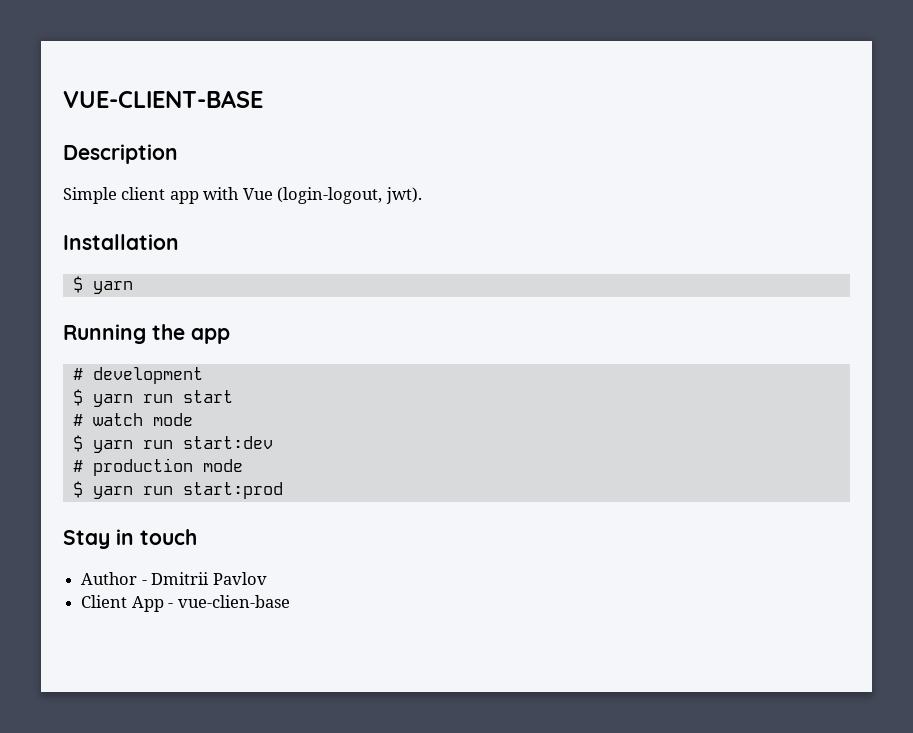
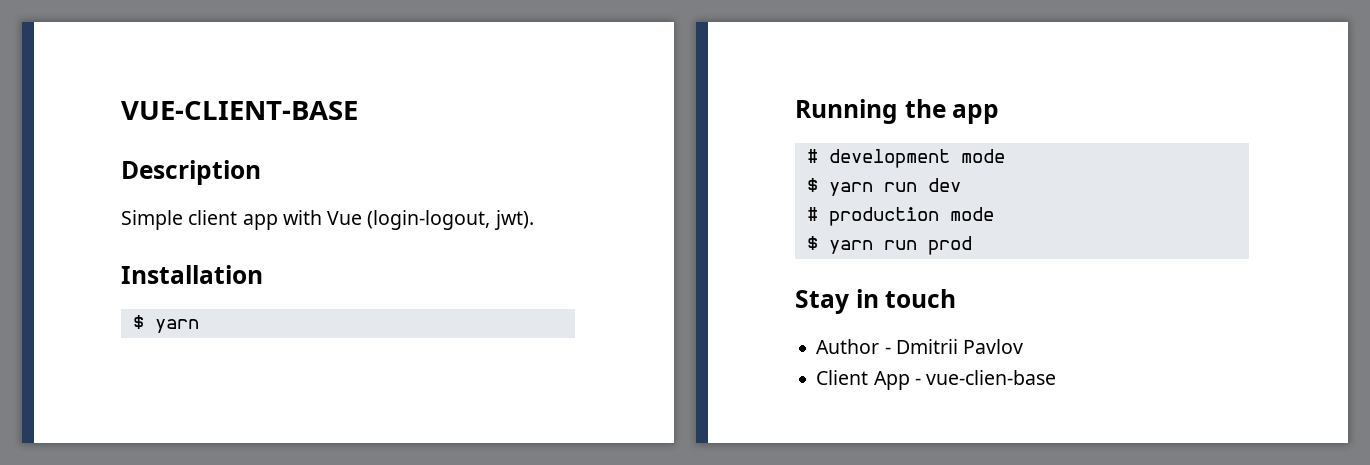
[72,389,233,407] [72,413,193,426] [72,435,273,453] // $ yarn run start // # watch mode // $ yarn run start:dev -> [960,149,1005,163] [806,178,961,196] mode // $ yarn run dev
[182,482,283,499] start:prod -> [927,236,972,255] prod

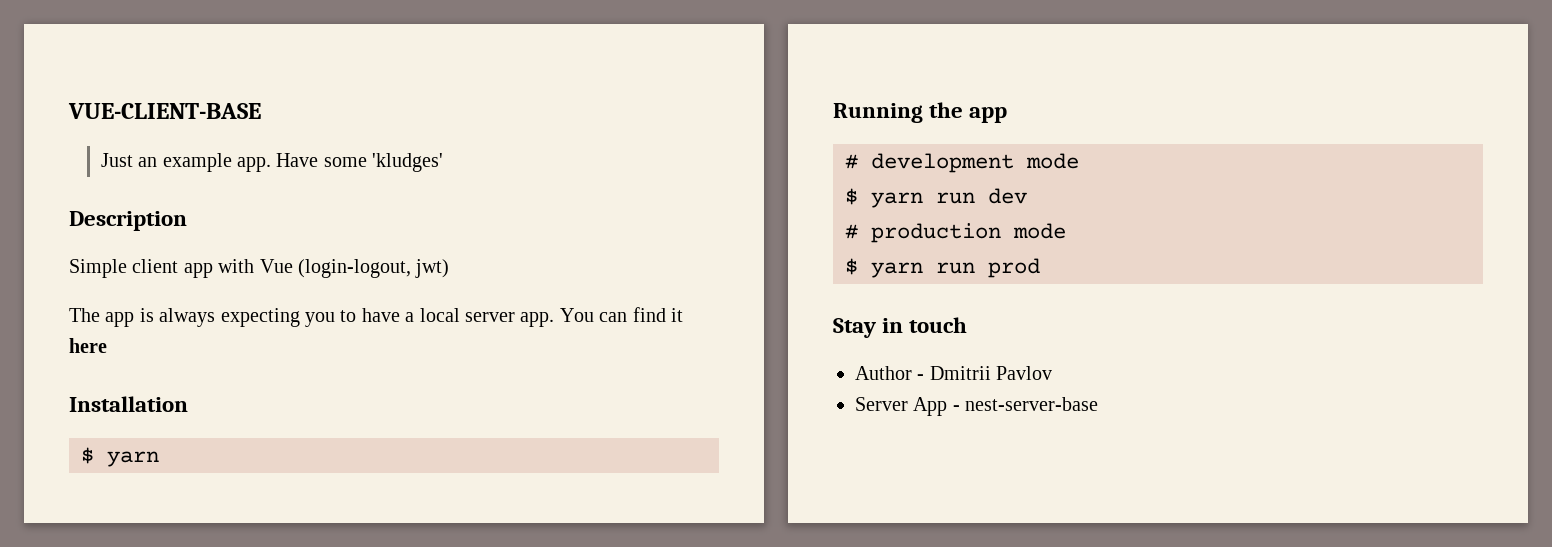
(358, 110) none -> [100,153,444,172] // Just an example app. Have some 'kludges'
[493,210,534,230] jwt). -> [415,259,450,278] [69,307,683,327] [69,338,107,353] jwt) // The app is always expecting you to have a local server app. You can find it here
[816,370,869,385] Client -> [855,397,908,411] Server
[926,370,1057,385] vue-clien-base -> [965,397,1099,411] nest-server-base

